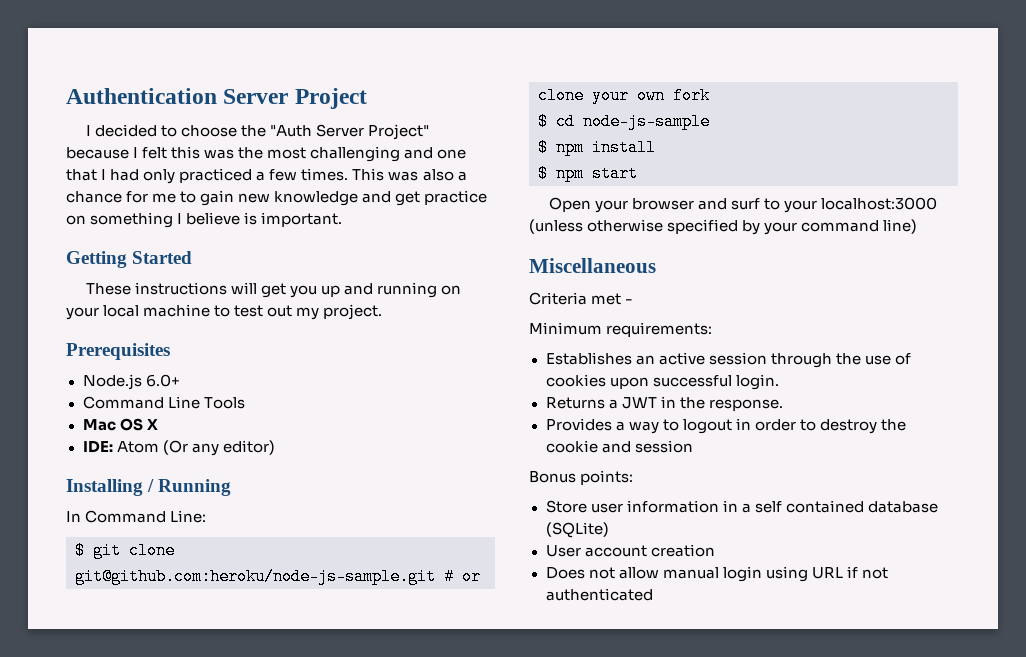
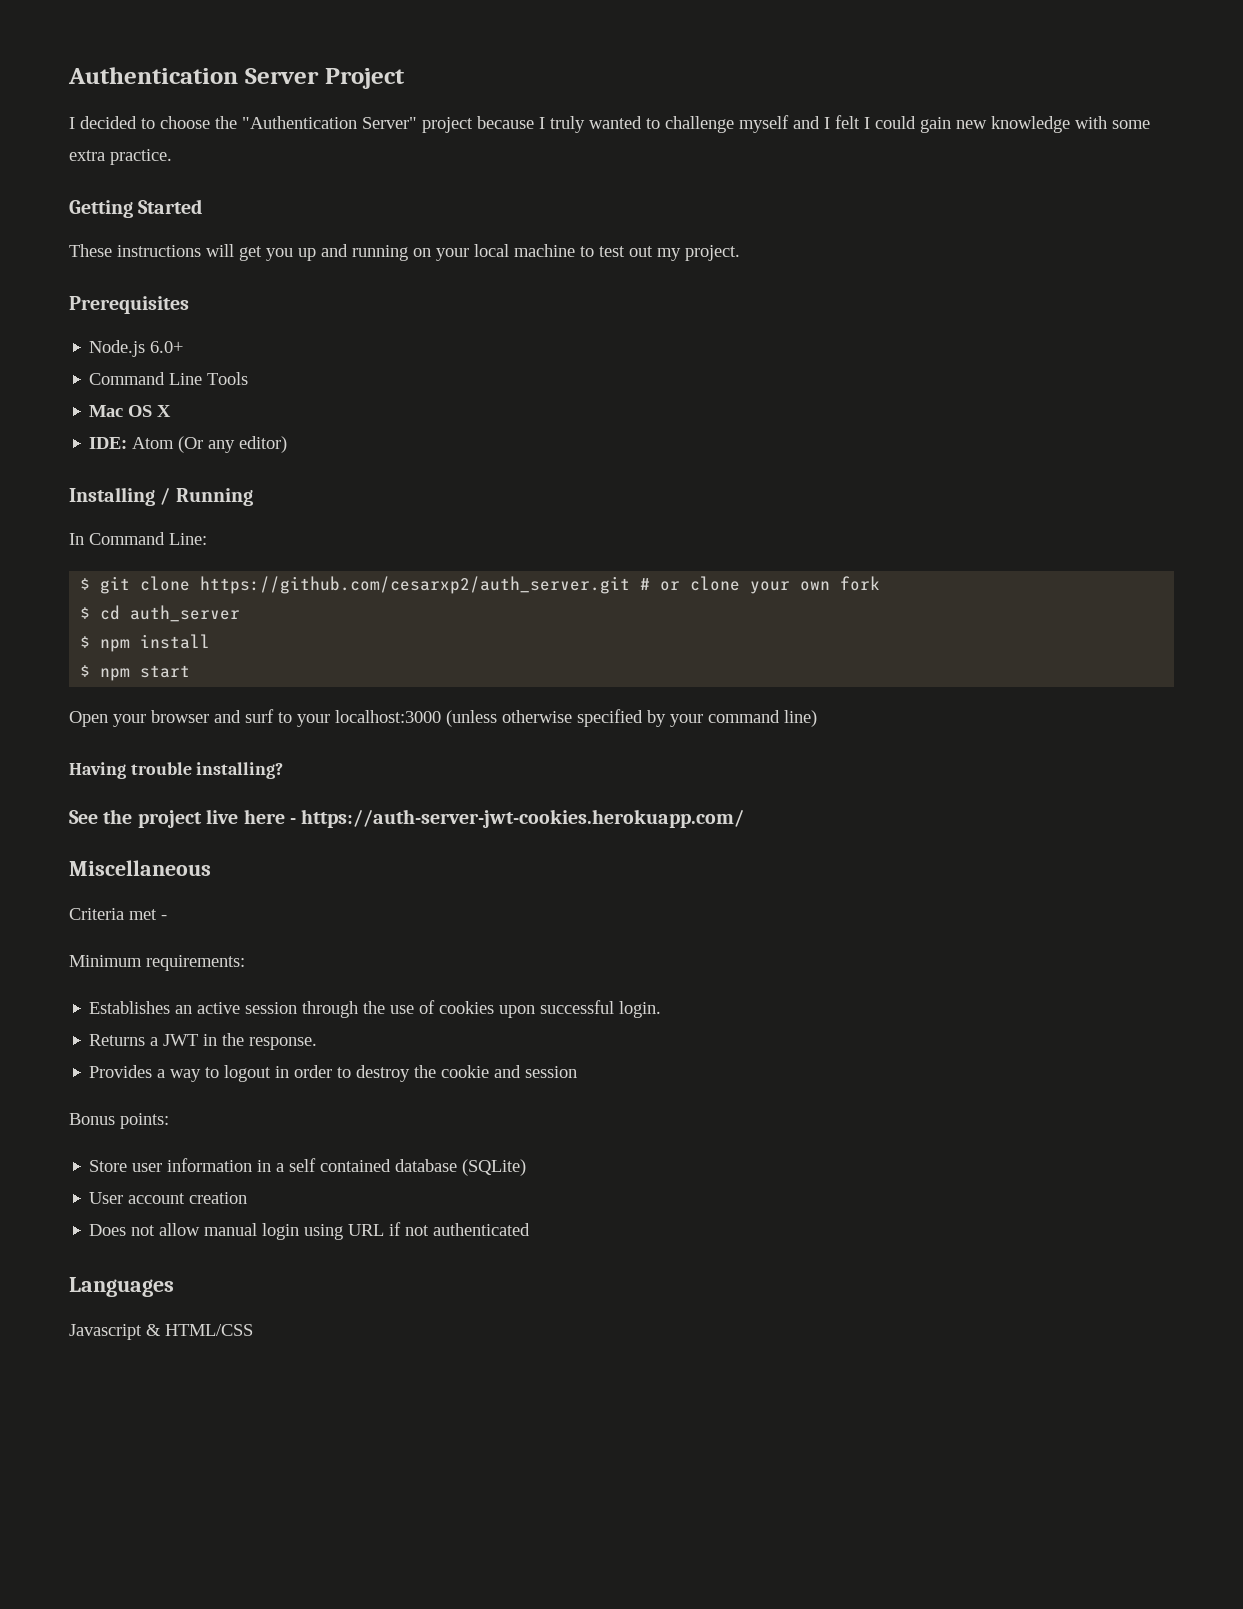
[270,124,430,140] [66,146,467,162] [66,168,467,184] [66,190,488,206] [66,212,343,228] "Auth Server Project" because I felt this was the most challenging and one that I had only practiced a few times. This was also a chance for me to gain new knowledge and get practice on something I believe is important. -> [242,115,1150,133] [69,149,172,165] "Authentication Server" project because I truly wanted to challenge myself and I felt I could gain new knowledge with some extra practice.
[75,568,436,585] git@github.com:heroku/node-js-sample.git -> [200,576,631,594] https://github.com/cesarxp2/auth_server.git
[583,113,710,130] node-js-sample -> [130,605,241,622] auth_server
(918, 226) none -> [69,762,284,779] [69,809,745,828] // Having trouble installing? // See the project live here - https://auth-server-jwt-cookies.herokuapp.com/
(653, 594) none -> [69,1277,174,1297] [69,1324,253,1340] // Languages // Javascript & HTML/CSS

